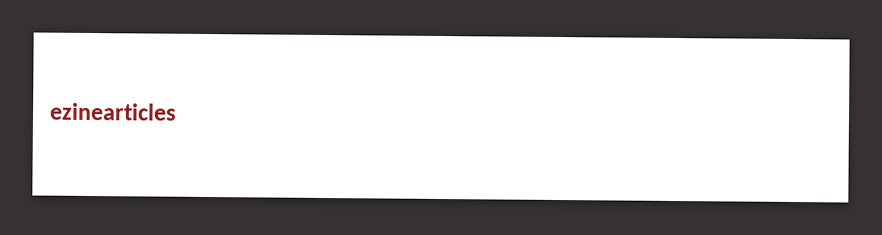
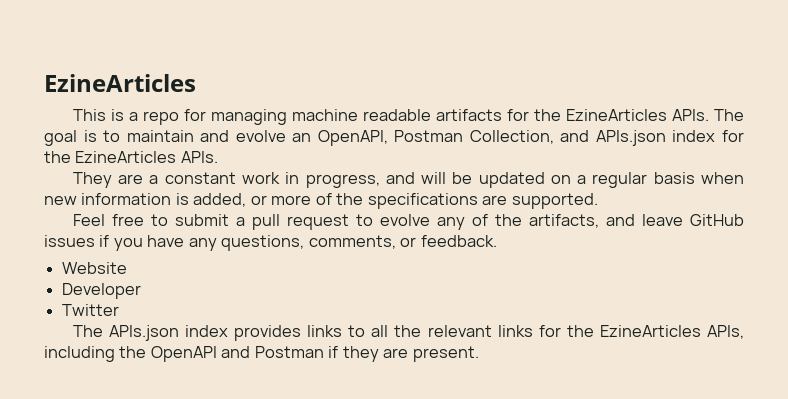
[49,102,177,121] ezinearticles -> [44,74,196,92] [72,109,745,125] [44,130,745,146] [44,151,218,163] [72,172,745,188] [44,193,598,209] [72,214,745,230] [44,235,497,251] [62,262,128,274] [62,283,142,299] [62,304,120,316] [72,325,745,341] [44,346,479,362] EzineArticles // This is a repo for managing machine readable artifacts for the EzineArticles APIs. The goal is to maintain and evolve an OpenAPI, Postman Collection, and APIs.json index for the EzineArticles APIs. // They are a constant work in progress, and will be updated on a regular basis when new information is added, or more of the specifications are supported. // Feel free to submit a pull request to evolve any of the artifacts, and leave GitHub issues if you have any questions, comments, or feedback. // Website // Developer // Twitter // The APIs.json index provides links to all the relevant links for the EzineArticles APIs, including the OpenAPI and Postman if they are present.

